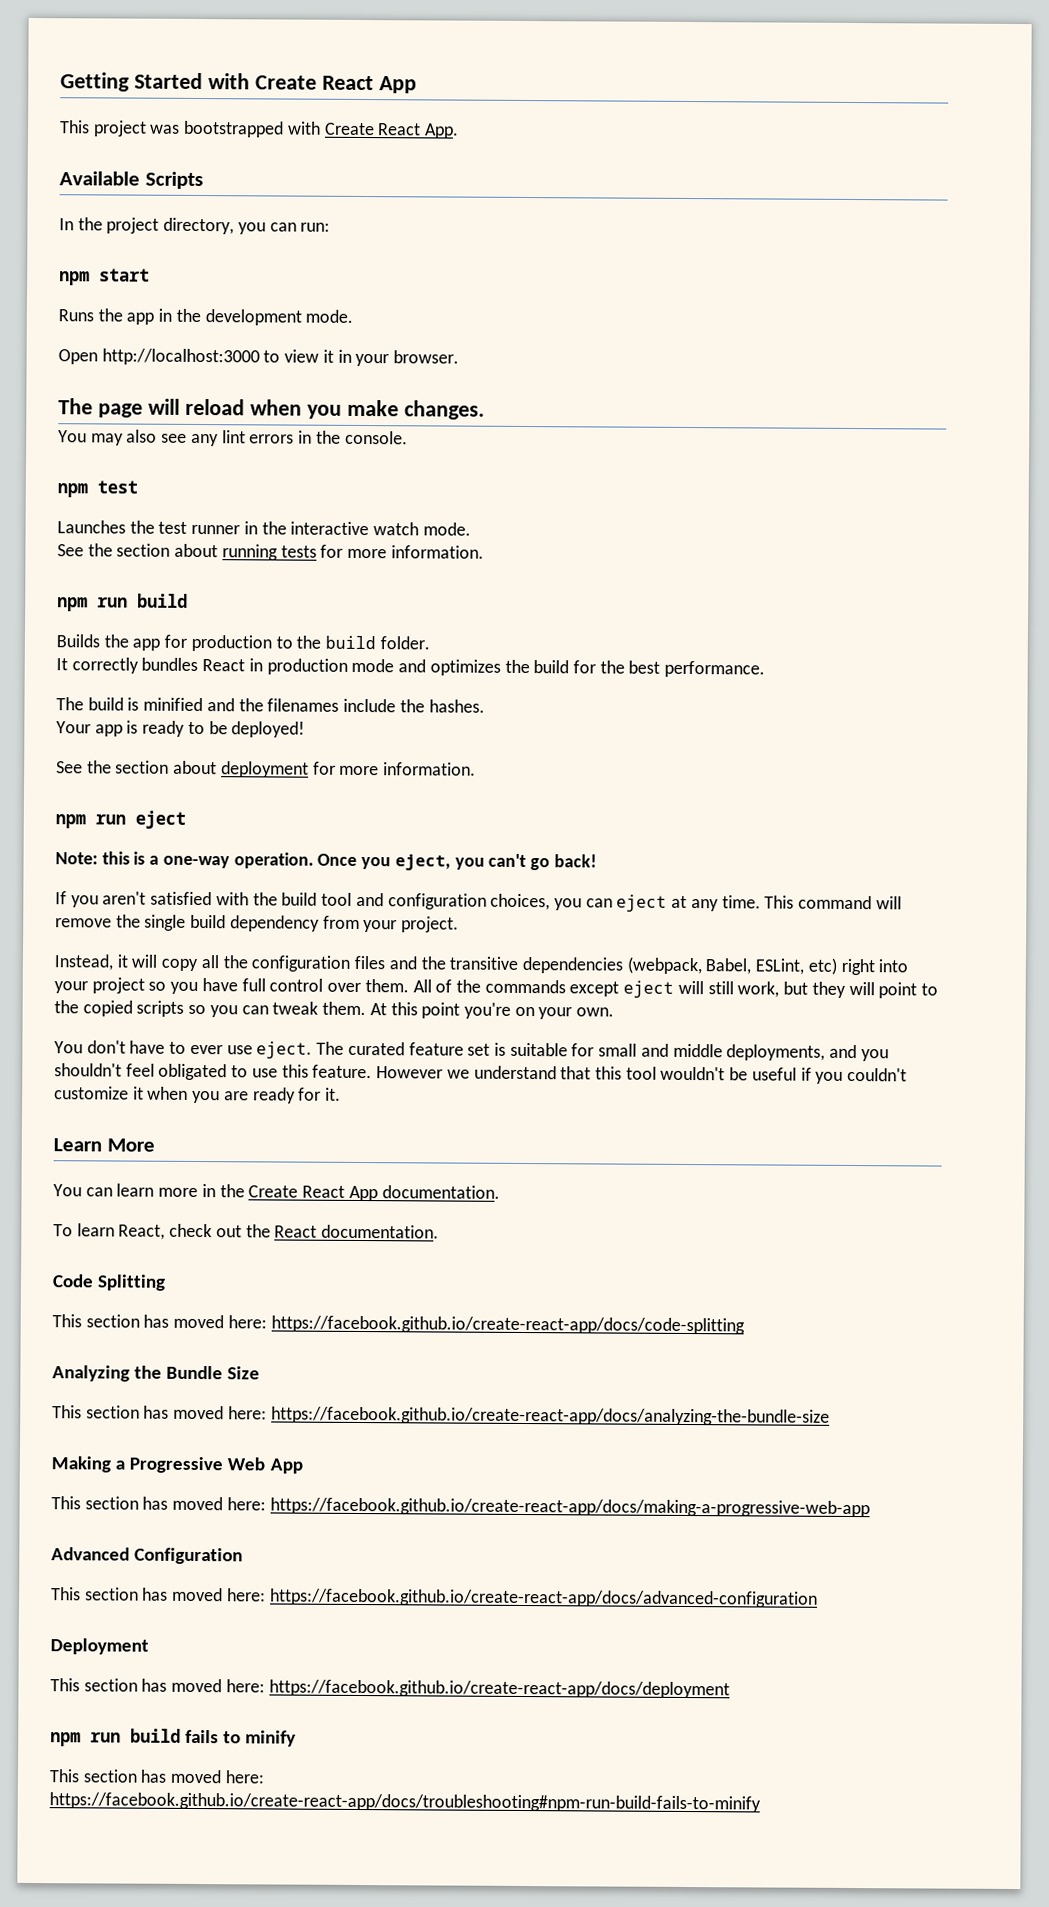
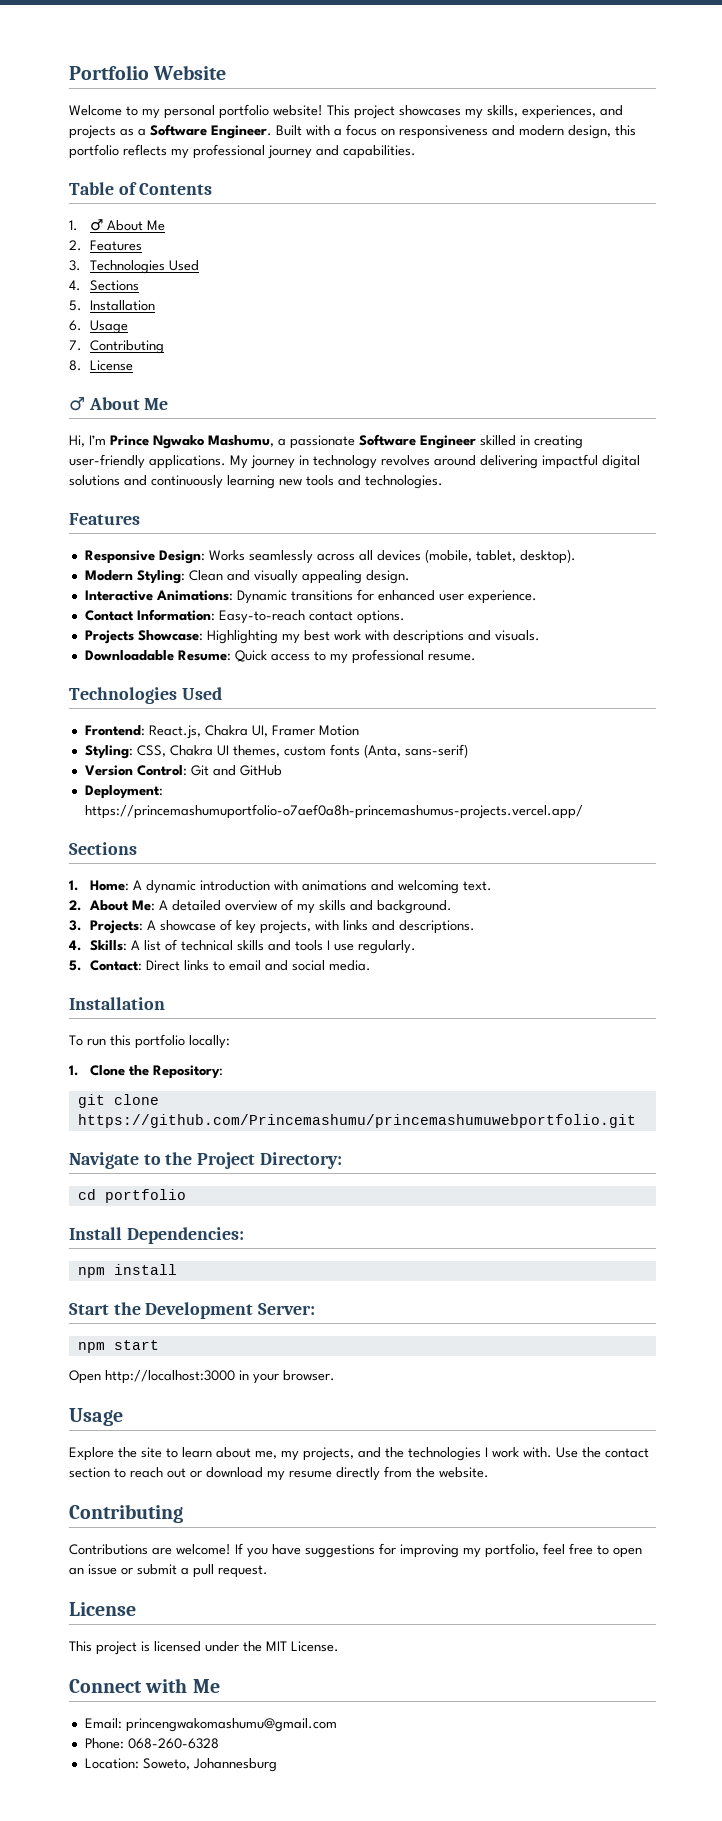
[60,72,417,94] [60,120,460,139] [59,171,203,190] [59,217,331,235] [59,268,150,286] [58,308,354,326] Getting Started with Create React App // This project was bootstrapped with Create React App. // Available Scripts // In the project directory, you can run: // npm start // Runs the app in the development mode. -> [69,65,227,80] [69,104,623,119] [69,124,636,139] [69,144,416,159] [69,182,213,195] [69,219,165,231] [69,240,142,251] [69,260,199,274] [69,280,139,291] [69,300,155,311] [69,320,128,334] [69,340,164,354] [69,360,133,371] [69,397,169,411] [69,434,583,449] [69,454,640,469] [69,475,443,489] [69,513,140,525] [84,549,576,564] [84,570,410,584] [84,589,537,604] [84,609,405,624] [84,630,540,644] [84,649,476,664] [69,687,222,704] [84,725,359,739] [84,744,468,759] [84,765,282,776] [84,785,163,799] [84,804,583,819] [69,842,137,855] [69,880,492,894] [69,899,452,914] [69,919,475,934] [69,939,416,954] [69,960,371,971] [69,997,165,1010] [69,1034,230,1049] [69,1065,223,1079] [77,1094,159,1108] [77,1114,636,1128] [69,1152,342,1169] [77,1189,186,1203] [69,1227,244,1244] [77,1264,177,1278] [69,1302,316,1319] [77,1340,159,1353] Portfolio Website // Welcome to my personal portfolio website! This project showcases my skills, experiences, and projects as a Software Engineer. Built with a focus on responsiveness and modern design, this portfolio reflects my professional journey and capabilities. // Table of Contents // 1. ♂ About Me // 2. Features // 3. Technologies Used // 4. Sections // 5. Installation // 6. Usage // 7. Contributing // 8. License // ♂ About Me // Hi, I’m Prince Ngwako Mashumu, a passionate Software Engineer skilled in creating user-friendly applications. My journey in technology revolves around delivering impactful digital solutions and continuously learning new tools and technologies. // Features // Responsive Design: Works seamlessly across all devices (mobile, tablet, desktop). // Modern Styling: Clean and visually appealing design. // Interactive Animations: Dynamic transitions for enhanced user experience. // Contact Information: Easy-to-reach contact options. // Projects Showcase: Highlighting my best work with descriptions and visuals. // Downloadable Resume: Quick access to my professional resume. // Technologies Used // Frontend: React.js, Chakra UI, Framer Motion // Styling: CSS, Chakra UI themes, custom fonts (Anta, sans-serif) // Version Control: Git and GitHub // Deployment: https://princemashumuportfolio-o7aef0a8h-princemashumus-projects.vercel.app/ // Sections // 1. Home: A dynamic introduction with animations and welcoming text. // 2. About Me: A detailed overview of my skills and background. // 3. Projects: A showcase of key projects, with links and descriptions. // 4. Skills: A list of technical skills and tools I use regularly. // 5. Contact: Direct links to email and social media. // Installation // To run this portfolio locally: // 1. Clone the Repository: // git clone https://github.com/Princemashumu/princemashumuwebportfolio.git // Navigate to the Project Directory: // cd portfolio // Install Dependencies: // npm install // Start the Development Server: // npm start
[263,349,334,363] to view it -> (235, 1377) none
[58,398,485,420] [58,429,408,447] [57,480,138,498] [57,520,471,536] [57,543,484,561] [57,593,188,612] [56,634,430,652] [56,657,766,678] [56,697,485,713] [56,720,306,738] [56,760,477,778] [55,810,186,829] [55,851,597,871] [55,891,902,912] [55,914,460,933] [54,954,909,976] [54,977,938,999] [54,1000,615,1020] [54,1040,889,1062] [54,1063,908,1084] [54,1086,342,1104] [53,1138,155,1152] [53,1183,500,1202] [53,1223,440,1240] [52,1274,167,1291] [52,1314,745,1335] [52,1365,261,1382] [52,1405,830,1426] [51,1456,303,1474] [51,1496,870,1518] [51,1547,244,1565] [51,1587,818,1608] [50,1638,149,1655] [50,1678,730,1699] [50,1728,297,1747] [49,1769,265,1784] [49,1792,761,1813] The page will reload when you make changes. // You may also see any lint errors in the console. // npm test // Launches the test runner in the interactive watch mode. // See the section about running tests for more information. // npm run build // Builds the app for production to the build folder. // It correctly bundles React in production mode and optimizes the build for the best performance. // The build is minified and the filenames include the hashes. // Your app is ready to be deployed! // See the section about deployment for more information. // npm run eject // Note: this is a one-way operation. Once you eject, you can't go back! // If you aren't satisfied with the build tool and configuration choices, you can eject at any time. This command will remove the single build dependency from your project. // Instead, it will copy all the configuration files and the transitive dependencies (webpack, Babel, ESLint, etc) right into your project so you have full control over them. All of the commands except eject will still work, but they will point to the copied scripts so you can tweak them. At this point you're on your own. // You don't have to ever use eject. The curated feature set is suitable for small and middle deployments, and you shouldn't feel obligated to use this feature. However we understand that this tool wouldn't be useful if you couldn't customize it when you are ready for it. // Learn More // You can learn more in the Create React App documentation. // To learn React, check out the React documentation. // Code Splitting // This section has moved here: https://facebook.github.io/create-react-app/docs/code-splitting // Analyzing the Bundle Size // This section has moved here: https://facebook.github.io/create-react-app/docs/analyzing-the-bundle-size // Making a Progressive Web App // This section has moved here: https://facebook.github.io/create-react-app/docs/making-a-progressive-web-app // Advanced Configuration // This section has moved here: https://facebook.github.io/create-react-app/docs/advanced-configuration // Deployment // This section has moved here: https://facebook.github.io/create-react-app/docs/deployment // npm run build fails to minify // This section has moved here: https://facebook.github.io/create-react-app/docs/troubleshooting#npm-run-build-fails-to-minify -> [69,1408,123,1426] [69,1447,649,1461] [69,1466,489,1481] [69,1504,183,1523] [69,1543,642,1558] [69,1564,268,1578] [69,1602,136,1616] [69,1641,339,1655] [69,1678,220,1693] [84,1718,337,1732] [84,1738,219,1749] [84,1758,277,1772] Usage // Explore the site to learn about me, my projects, and the technologies I work with. Use the contact section to reach out or download my resume directly from the website. // Contributing // Contributions are welcome! If you have suggestions for improving my portfolio, feel free to open an issue or submit a pull request. // License // This project is licensed under the MIT License. // Connect with Me // Email: princengwakomashumu@gmail.com // Phone: 068-260-6328 // Location: Soweto, Johannesburg

